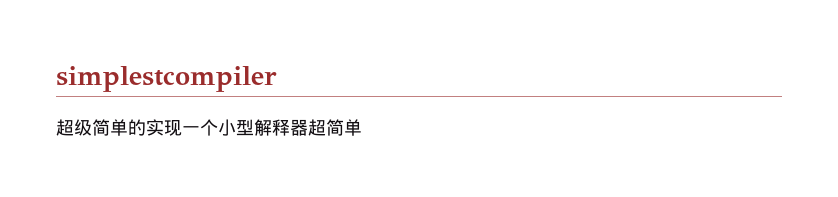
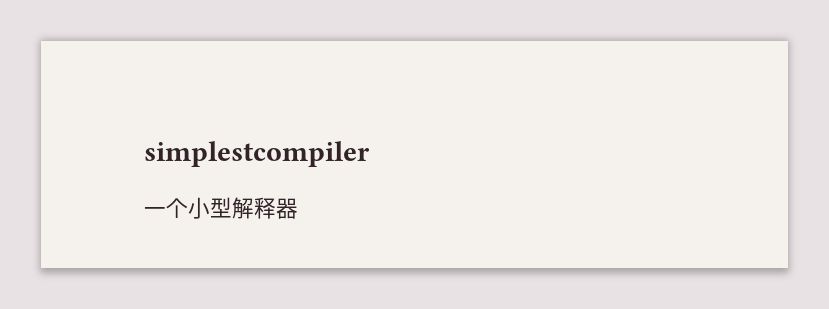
[56,119,182,136] 超级简单的实现 -> (370, 154) none
[308,119,362,136] 超简单 -> (298, 208) none

